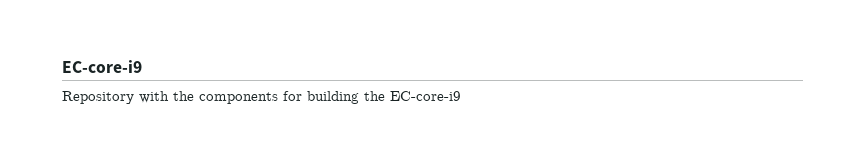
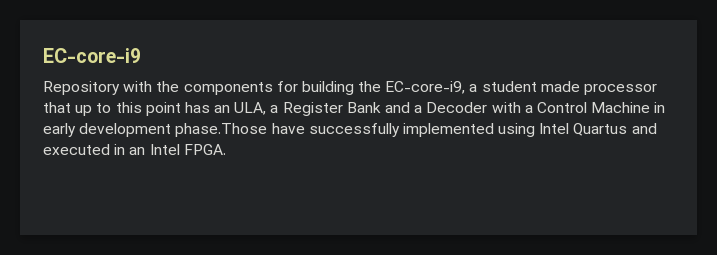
[390,91,461,101] EC-core-i9 -> [385,81,658,95] [43,102,666,116] [43,123,657,137] [43,144,226,155] EC-core-i9, a student made processor that up to this point has an ULA, a Register Bank and a Decoder with a Control Machine in early development phase.Those have successfully implemented using Intel Quartus and executed in an Intel FPGA.

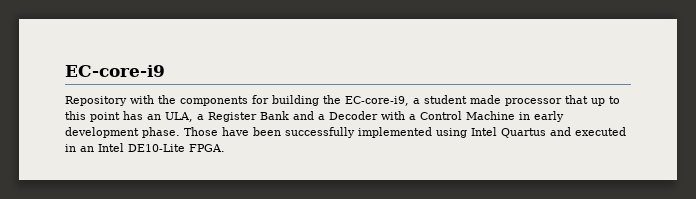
[175,123,305,137] phase.Those have -> [142,127,281,138] phase. Those have been
(180, 149) none -> [128,144,185,152] DE10-Lite

